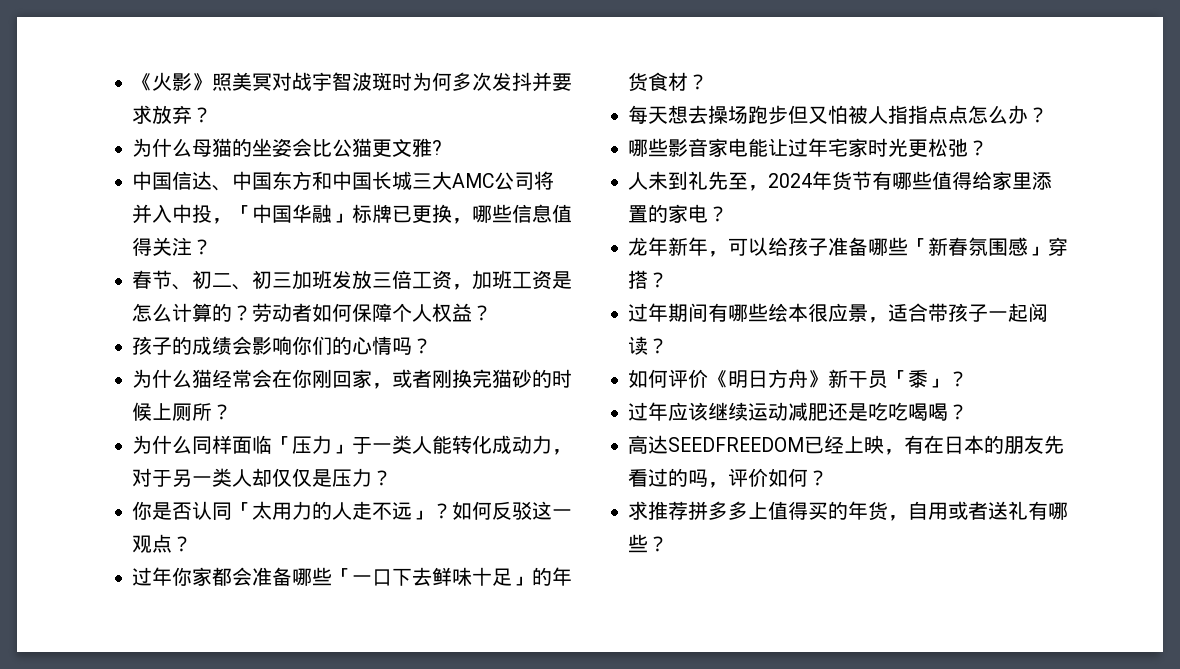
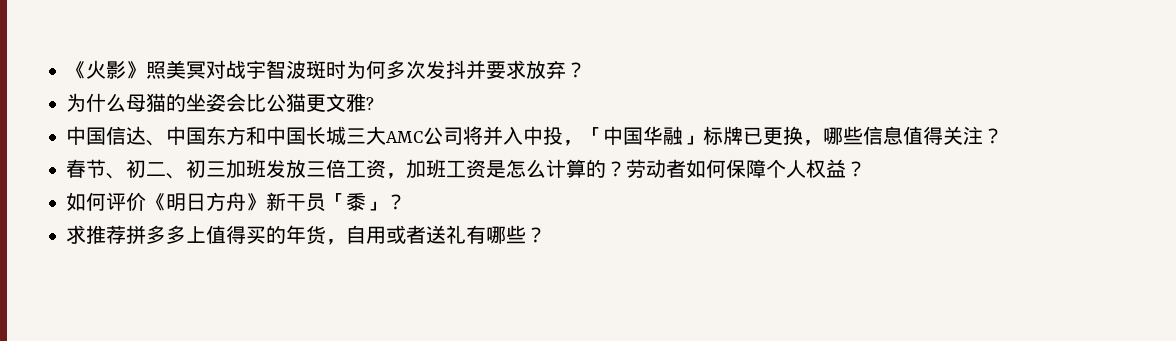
[132,336,433,355] [132,369,573,389] [132,402,233,421] [132,435,573,455] [132,468,393,487] [132,501,573,520] [132,534,193,553] [132,567,573,586] [628,72,709,92] [628,105,1049,125] [628,138,989,157] [628,171,1053,191] [628,204,729,223] [628,237,1069,257] [628,270,669,289] [628,303,1049,323] [628,336,669,355] // 孩子的成绩会影响你们的心情吗？ // 为什么猫经常会在你刚回家，或者刚换完猫砂的时候上厕所？ // 为什么同样面临「压力」于一类人能转化成动力，对于另一类人却仅仅是压力？ // 你是否认同「太用力的人走不远」？如何反驳这一观点？ // 过年你家都会准备哪些「一口下去鲜味十足」的年货食材？ // 每天想去操场跑步但又怕被人指指点点怎么办？ // 哪些影音家电能让过年宅家时光更松弛？ // 人未到礼先至，2024年货节有哪些值得给家里添置的家电？ // 龙年新年，可以给孩子准备哪些「新春氛围感」穿搭？ // 过年期间有哪些绘本很应景，适合带孩子一起阅读？ -> (867, 169) none
[628,402,969,421] [628,435,1065,455] [628,468,829,488] // 过年应该继续运动减肥还是吃吃喝喝？ // 高达SEEDFREEDOM已经上映，有在日本的朋友先看过的吗，评价如何？ -> (407, 202) none

